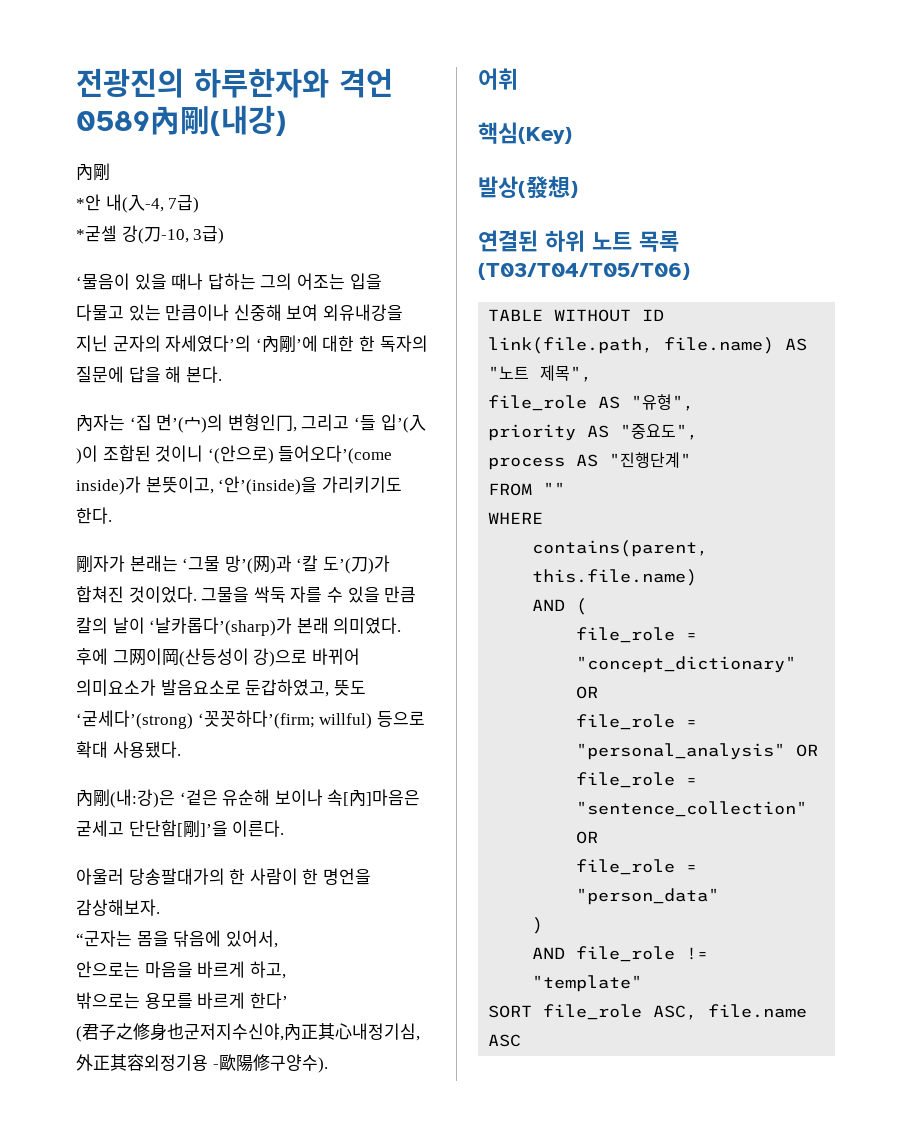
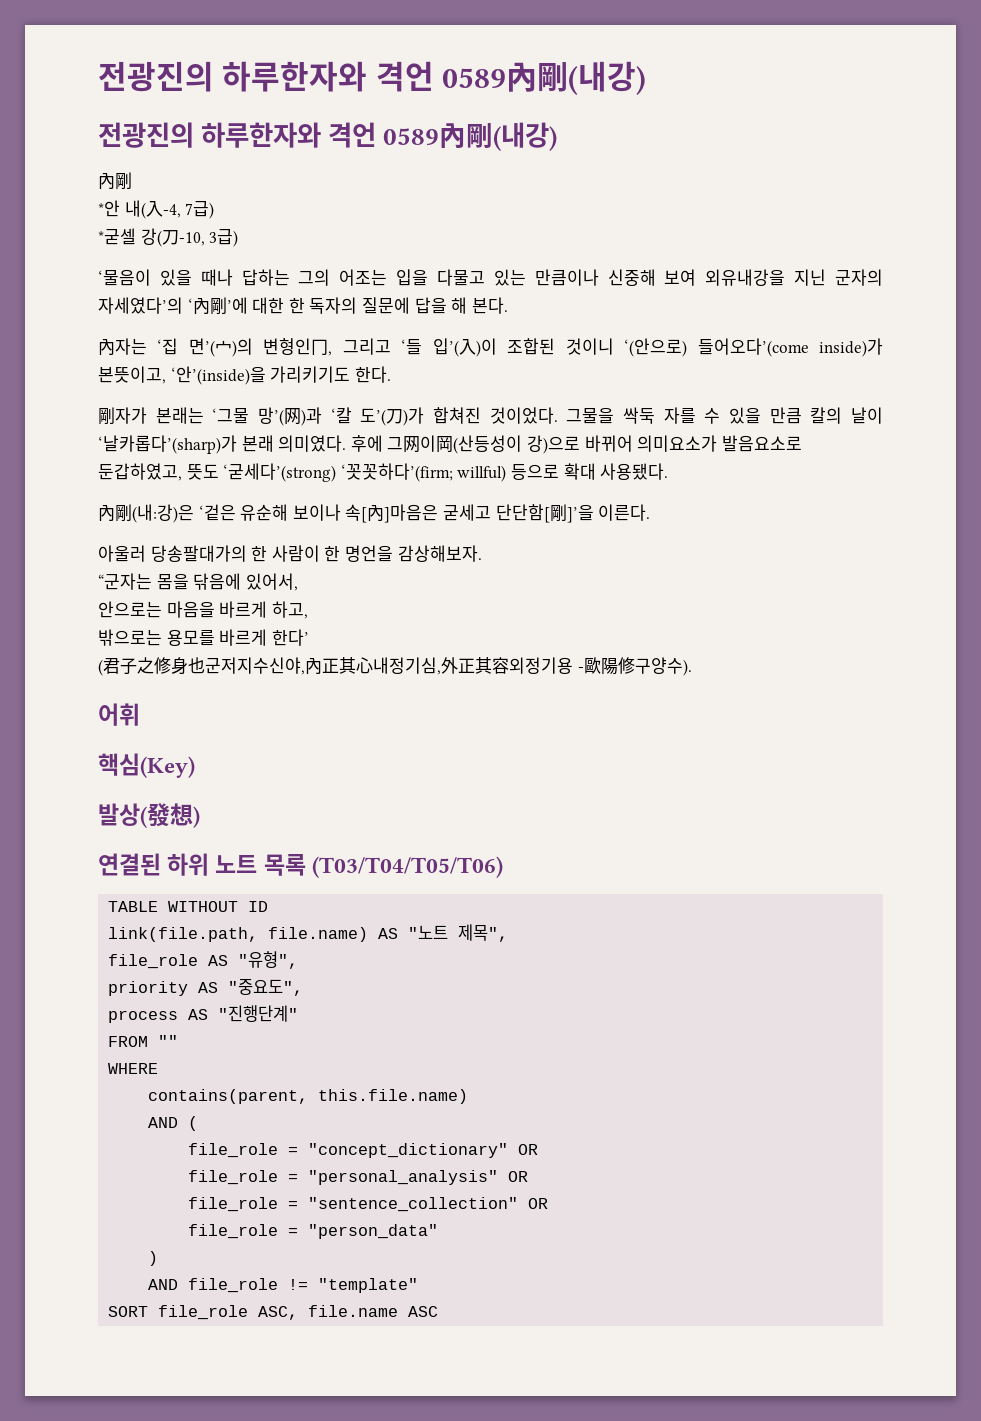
[76,68,393,98] [76,105,286,136] 전광진의 하루한자와 격언 0589內剛(내강) -> [98,61,647,95] [98,122,558,151] 전광진의 하루한자와 격언 0589內剛(내강) // 전광진의 하루한자와 격언 0589內剛(내강)

